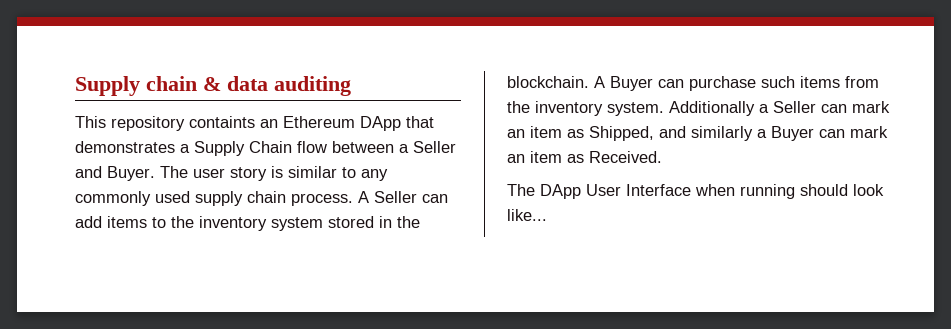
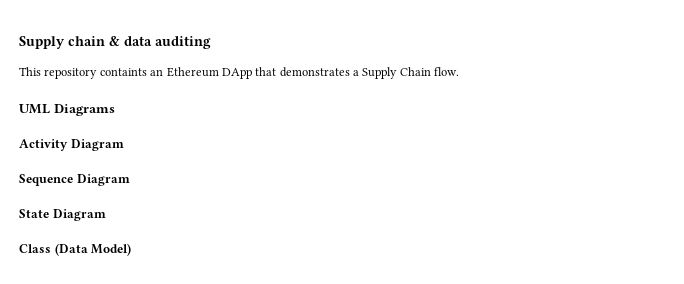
[297,141,456,153] [75,166,388,181] [75,191,448,206] [75,216,420,231] [507,76,879,91] [507,101,890,116] [507,126,888,141] [507,151,662,163] [507,184,884,199] [507,209,547,221] flow between a Seller and Buyer. The user story is similar to any commonly used supply chain process. A Seller can add items to the inventory system stored in the blockchain. A Buyer can purchase such items from the inventory system. Additionally a Seller can mark an item as Shipped, and similarly a Buyer can mark an item as Received. // The DApp User Interface when running should look like... -> [434,67,460,76] [19,104,115,116] [19,139,124,151] [19,174,130,186] [19,209,106,221] [19,243,132,256] flow. // UML Diagrams // Activity Diagram // Sequence Diagram // State Diagram // Class (Data Model)

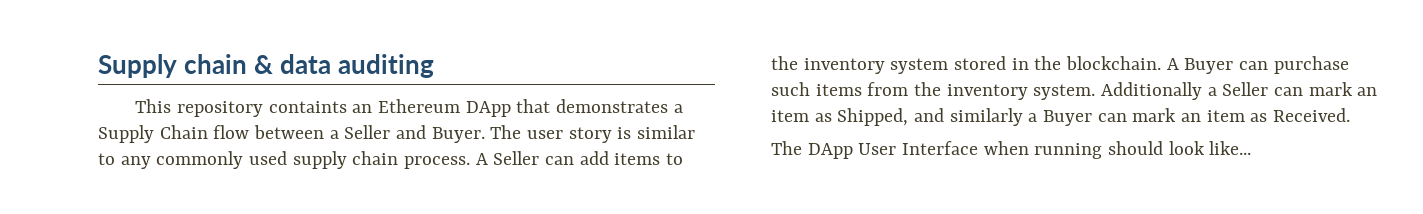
[434,67,460,76] [19,104,115,116] [19,139,124,151] [19,174,130,186] [19,209,106,221] [19,243,132,256] flow. // UML Diagrams // Activity Diagram // Sequence Diagram // State Diagram // Class (Data Model) -> [213,125,696,143] [98,151,684,169] [771,56,1349,74] [771,82,1378,100] [771,108,1351,126] [771,141,1252,159] flow between a Seller and Buyer. The user story is similar to any commonly used supply chain process. A Seller can add items to the inventory system stored in the blockchain. A Buyer can purchase such items from the inventory system. Additionally a Seller can mark an item as Shipped, and similarly a Buyer can mark an item as Received. // The DApp User Interface when running should look like...

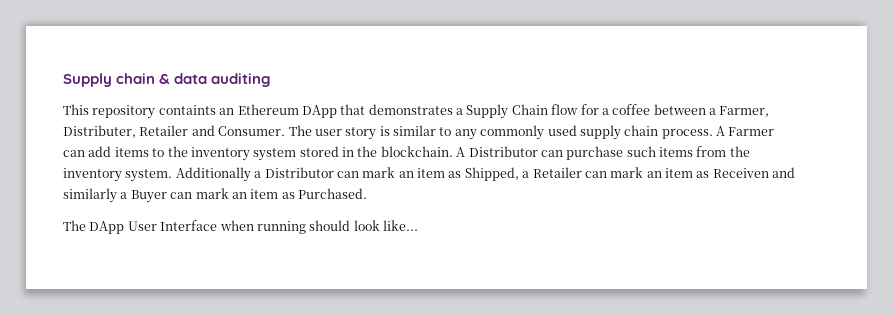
[254,125,485,143] between a Seller and Buyer. -> [580,104,770,117] [63,125,286,138] for a coffee between a Farmer, Distributer, Retailer and Consumer.
[493,151,540,165] Seller -> [728,127,775,136] Farmer
[1184,58,1234,74] Buyer -> [468,146,538,157] Distributor
[1222,82,1269,96] Seller -> [264,167,334,178] Distributor
(909, 117) none -> [522,167,769,178] a Retailer can mark an item as Receiven
[1273,108,1351,122] Received. -> [298,188,367,199] Purchased.

